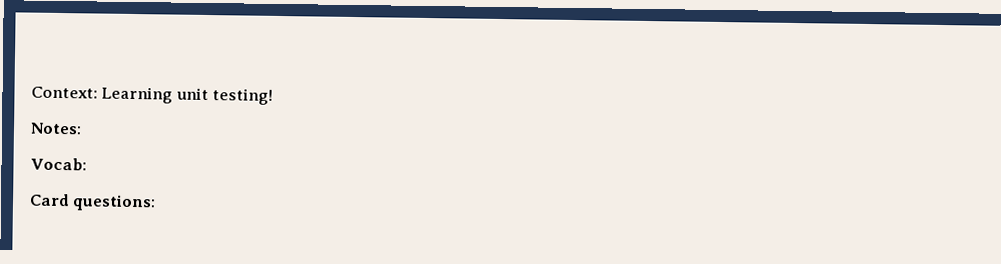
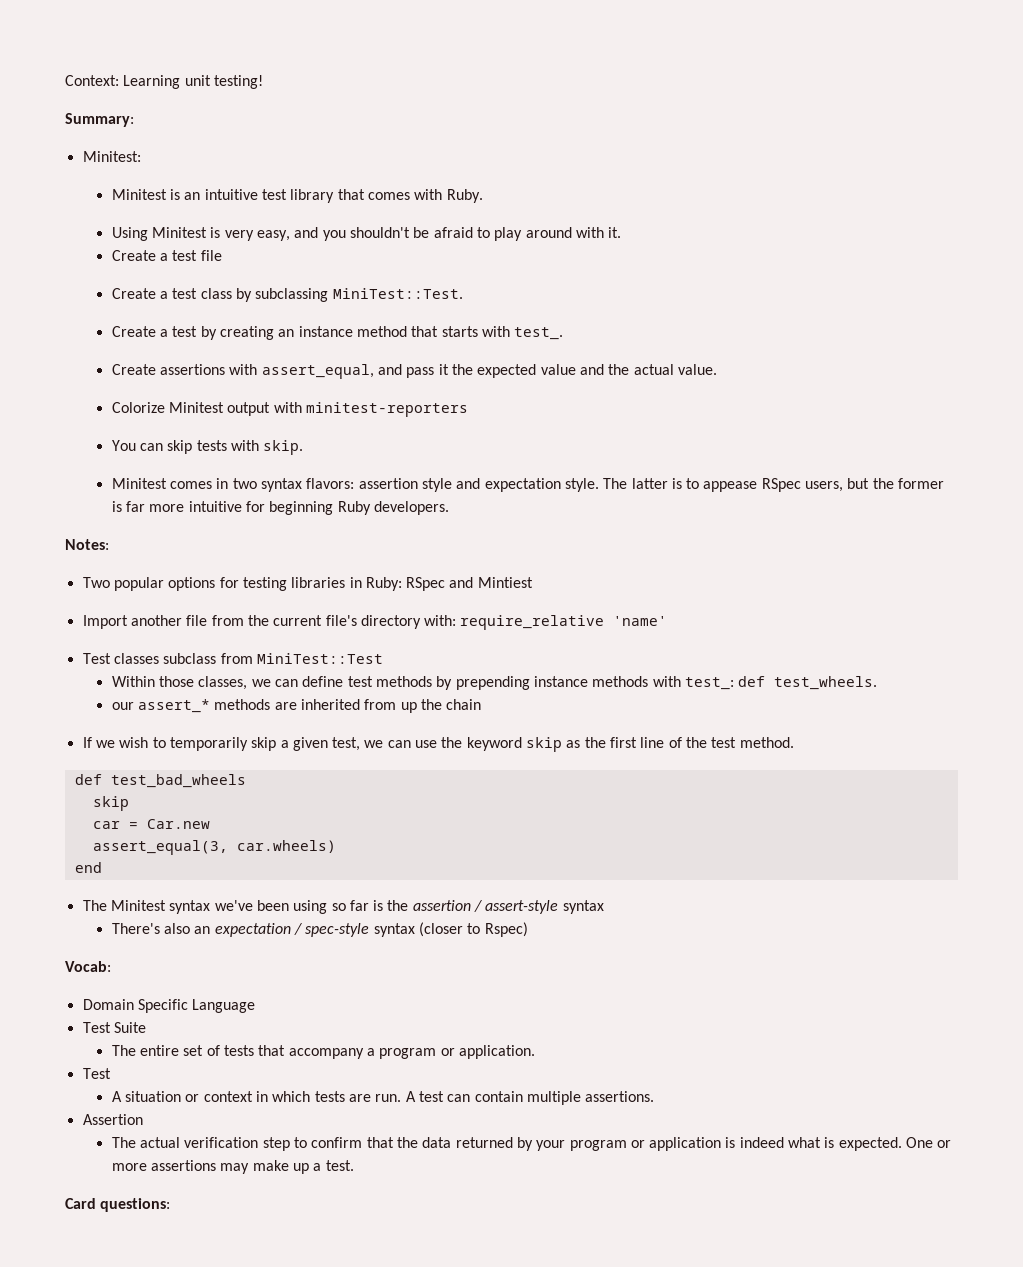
[30,122,82,135] [30,157,87,171] Notes: // Vocab: -> [65,113,134,127] [82,151,141,162] [111,189,483,203] [111,227,622,241] [111,250,222,261] [111,288,463,302] [111,326,564,340] [111,364,717,379] [111,402,468,417] [111,440,304,455] [111,478,945,492] [111,501,449,515] [65,539,109,550] [82,577,533,591] [82,615,668,630] [82,653,383,664] [111,676,878,690] [111,699,482,713] [82,737,794,752] [74,774,246,788] [92,796,129,811] [92,819,210,829] [92,840,336,855] [74,862,102,873] [82,900,604,914] [111,922,528,937] [65,961,111,972] [82,999,256,1013] [82,1022,146,1033] [111,1045,535,1059] [82,1068,111,1079] [111,1091,655,1105] [82,1114,143,1125] [111,1137,952,1151] [111,1160,354,1174] Summary: // Minitest: // Minitest is an intuitive test library that comes with Ruby. // Using Minitest is very easy, and you shouldn't be afraid to play around with it. // Create a test file // Create a test class by subclassing MiniTest::Test. // Create a test by creating an instance method that starts with test_. // Create assertions with assert_equal, and pass it the expected value and the actual value. // Colorize Minitest output with minitest-reporters // You can skip tests with skip. // Minitest comes in two syntax flavors: assertion style and expectation style. The latter is to appease RSpec users, but the former is far more intuitive for beginning Ruby developers. // Notes: // Two popular options for testing libraries in Ruby: RSpec and Mintiest // Import another file from the current file's directory with: require_relative 'name' // Test classes subclass from MiniTest::Test // Within those classes, we can define test methods by prepending instance methods with test_: def test_wheels. // our assert_* methods are inherited from up the chain // If we wish to temporarily skip a given test, we can use the keyword skip as the first line of the test method. // def test_bad_wheels // skip // car = Car.new // assert_equal(3, car.wheels) // end // The Minitest syntax we've been using so far is the assertion / assert-style syntax // There's also an expectation / spec-style syntax (closer to Rspec) // Vocab: // Domain Specific Language // Test Suite // The entire set of tests that accompany a program or application. // Test // A situation or context in which tests are run. A test can contain multiple assertions. // Assertion // The actual verification step to confirm that the data returned by your program or application is indeed what is expected. One or more assertions may make up a test.

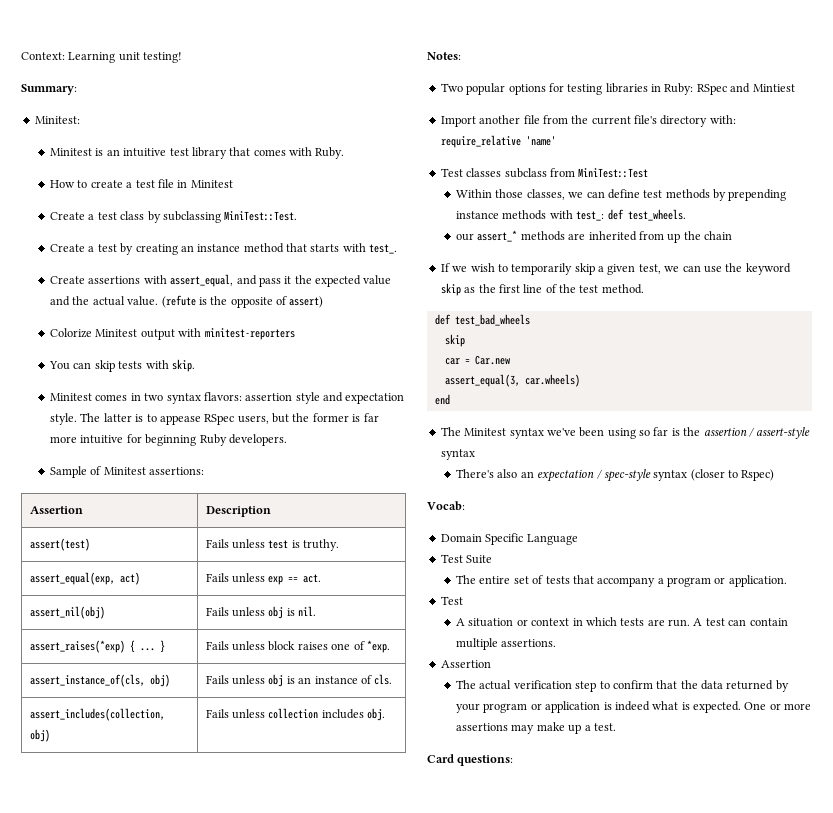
[111,227,622,241] [111,250,156,261] Using Minitest is very easy, and you shouldn't be afraid to play around with it. // Create -> [50,180,123,188] How to create
(222, 255) none -> [177,180,233,188] in Minitest
(717, 369) none -> [161,295,324,308] (refute is the opposite of assert)
(449, 508) none -> [50,466,205,478] [29,506,83,514] [205,506,271,517] [29,538,90,551] [205,539,340,551] [29,572,140,585] [205,573,322,585] [29,606,105,619] [205,606,317,619] [29,640,165,653] [205,640,390,653] [29,674,170,687] [205,674,393,687] [29,708,165,721] [29,729,50,742] [205,708,386,721] // Sample of Minitest assertions: // Assertion | Description // assert(test) | Fails unless test is truthy. // assert_equal(exp, act) | Fails unless exp == act. // assert_nil(obj) | Fails unless obj is nil. // assert_raises(*exp) { ... } | Fails unless block raises one of *exp. // assert_instance_of(cls, obj) | Fails unless obj is an instance of cls. // assert_includes(collection, obj) | Fails unless collection includes obj.

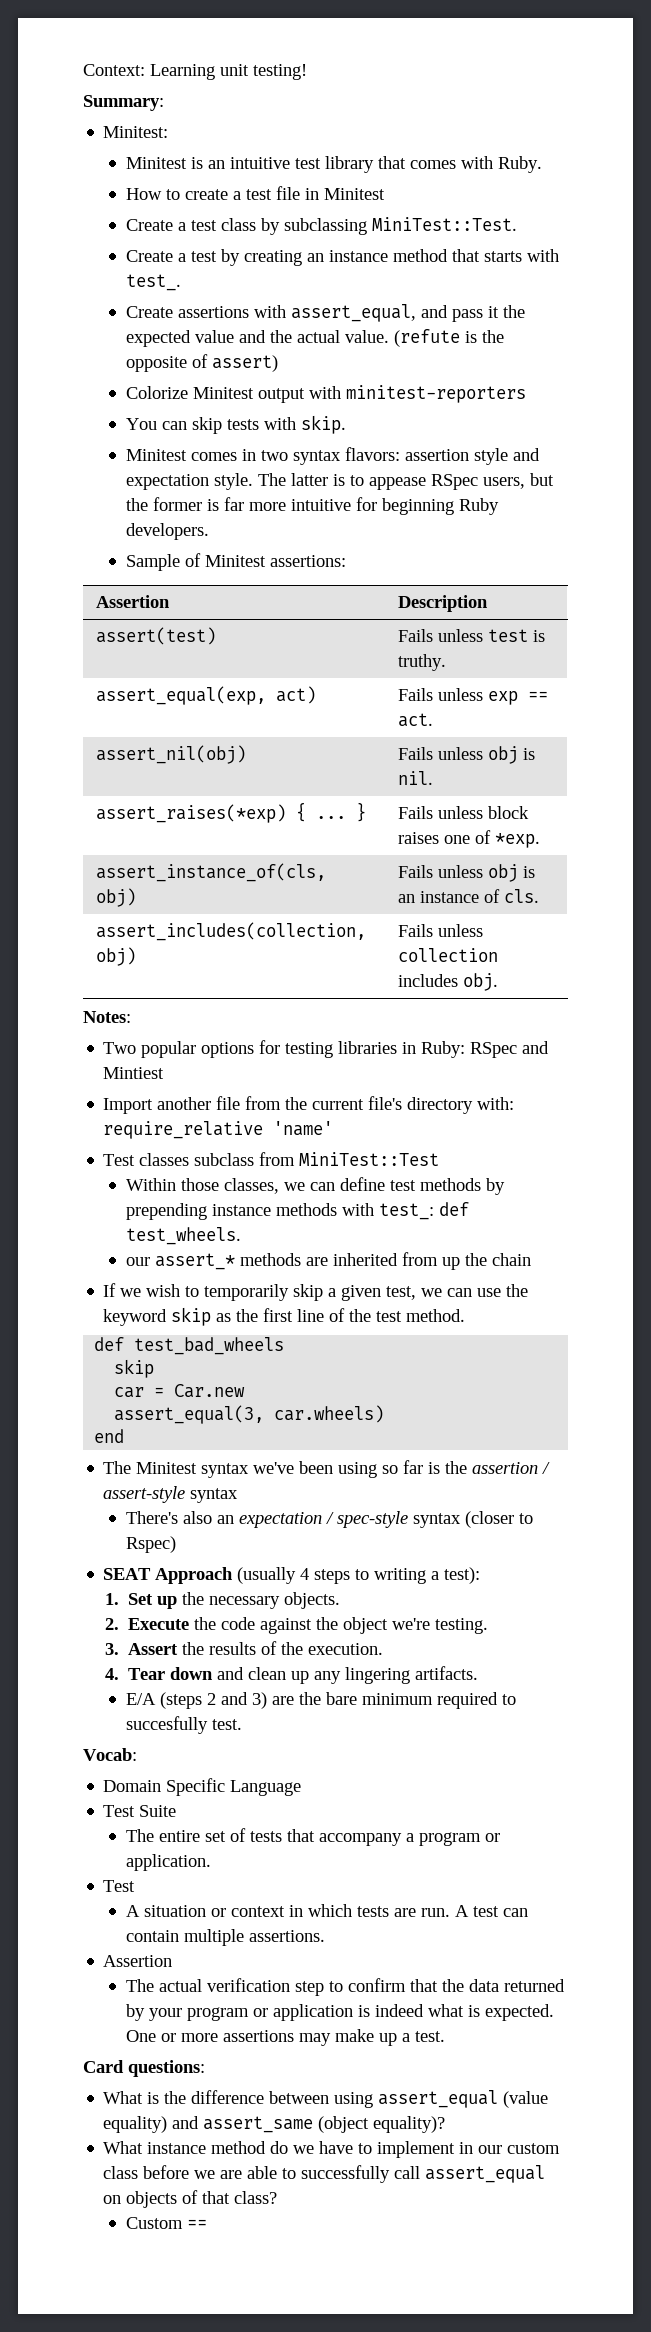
(775, 475) none -> [103,1567,481,1584] [105,1592,341,1609] [105,1617,489,1634] [105,1641,384,1655] [105,1666,479,1684] [125,1692,516,1709] [125,1716,242,1734] // SEAT Approach (usually 4 steps to writing a test): // 1. Set up the necessary objects. // 2. Execute the code against the object we're testing. // 3. Assert the results of the execution. // 4. Tear down and clean up any lingering artifacts. // E/A (steps 2 and 3) are the bare minimum required to succesfully test.
(514, 760) none -> [103,2090,549,2108] [103,2116,446,2133] [103,2141,561,2158] [103,2165,546,2183] [103,2190,278,2208] [125,2217,207,2229] // What is the difference between using assert_equal (value equality) and assert_same (object equality)? // What instance method do we have to implement in our custom class before we are able to successfully call assert_equal on objects of that class? // Custom ==

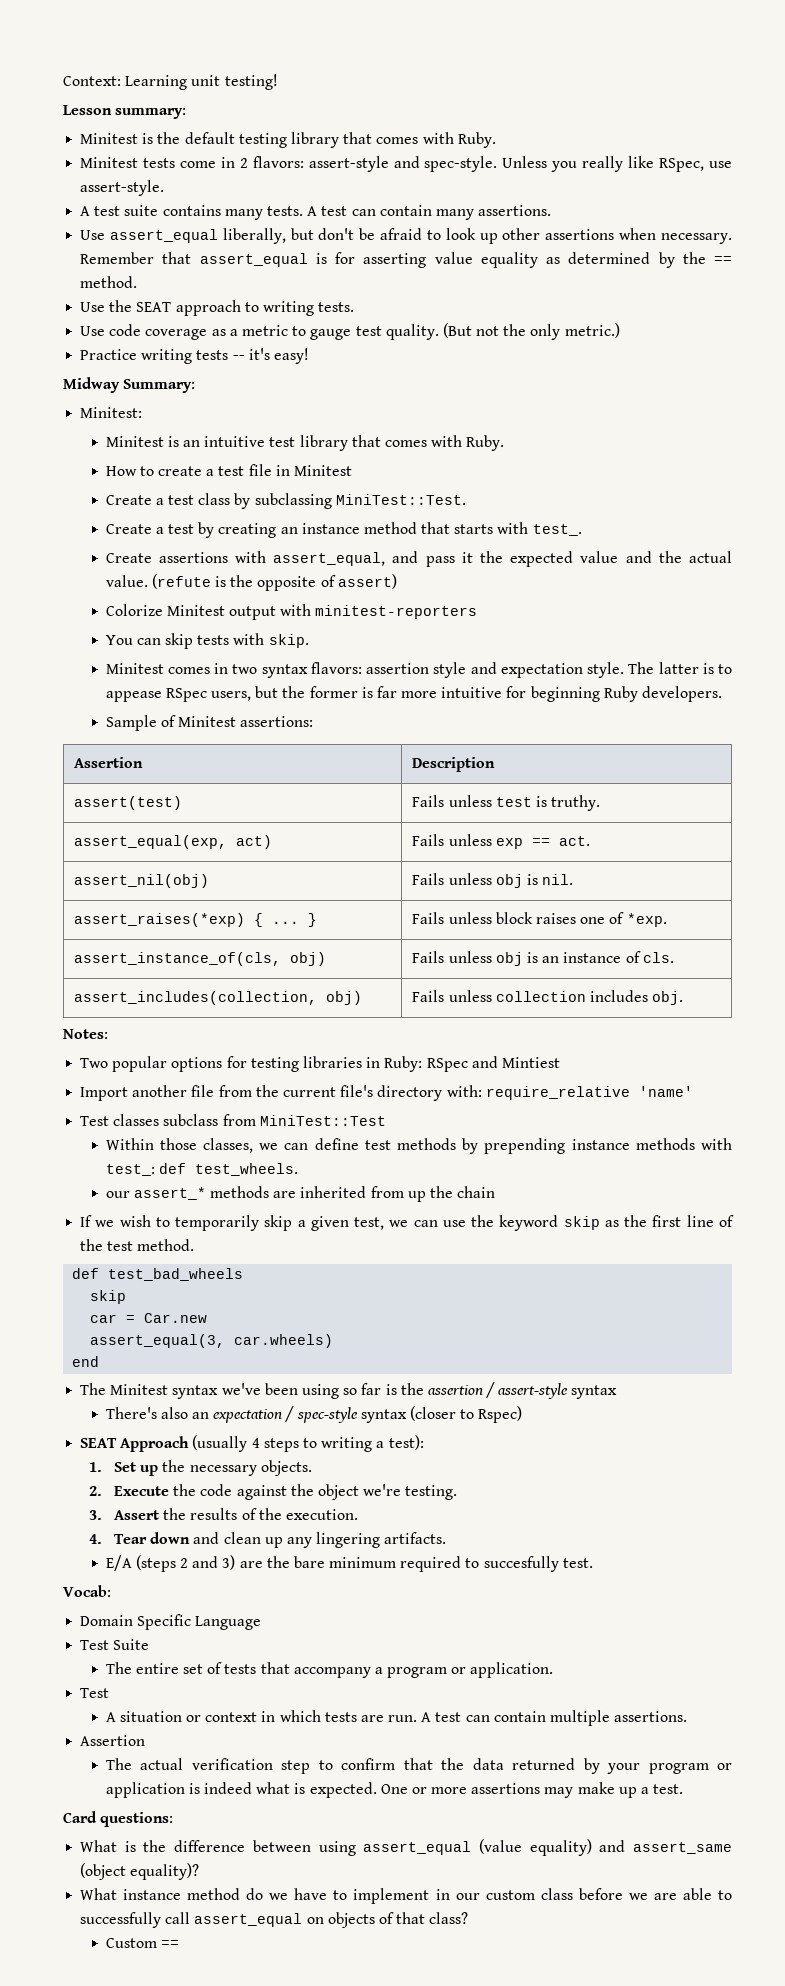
(307, 72) none -> [63,105,187,119] [80,132,496,148] [80,156,732,172] [80,180,165,196] [80,205,552,220] [80,228,733,244] [80,252,732,268] [80,276,138,288] [80,300,355,316] [80,323,620,340] [80,348,309,364] [63,377,120,393] Lesson summary: // Minitest is the default testing library that comes with Ruby. // Minitest tests come in 2 flavors: assert-style and spec-style. Unless you really like RSpec, use assert-style. // A test suite contains many tests. A test can contain many assertions. // Use assert_equal liberally, but don't be afraid to look up other assertions when necessary. Remember that assert_equal is for asserting value equality as determined by the == method. // Use the SEAT approach to writing tests. // Use code coverage as a metric to gauge test quality. (But not the only metric.) // Practice writing tests -- it's easy! // Midway

